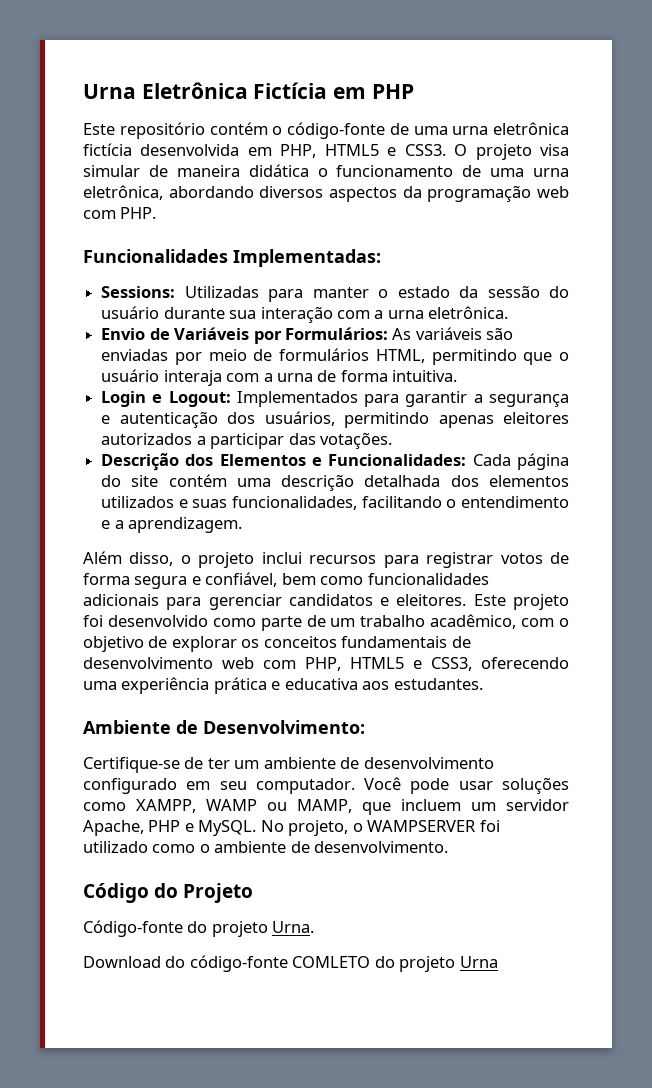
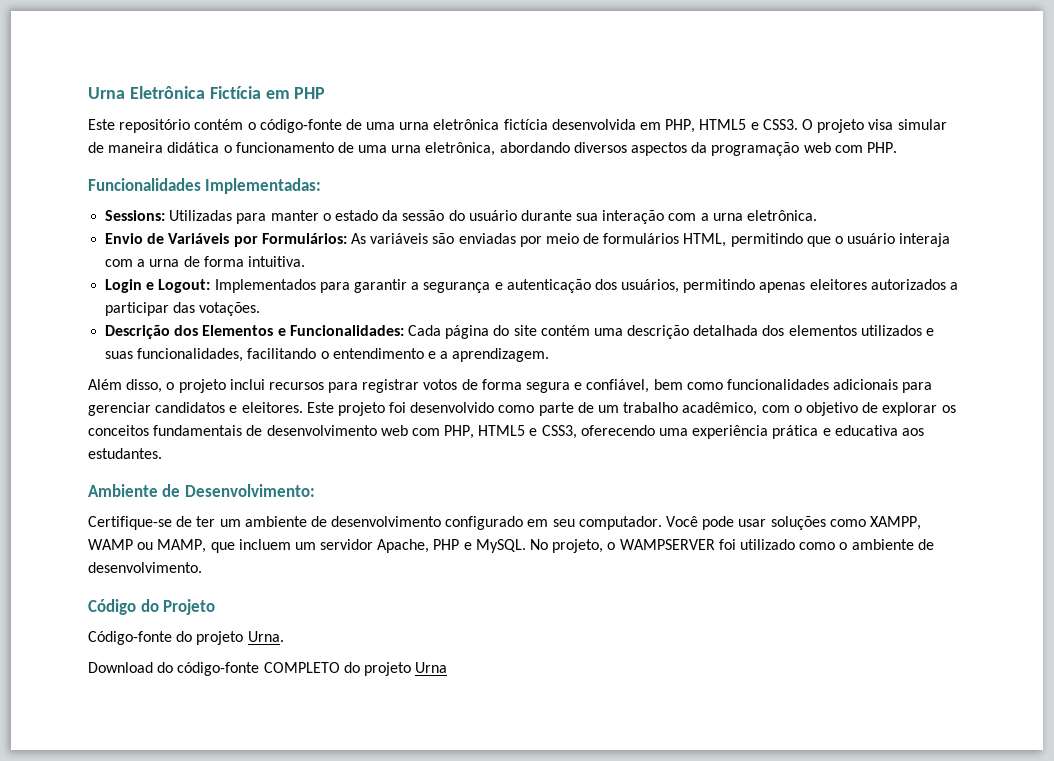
[292,956,371,968] COMLETO -> [263,662,340,673] COMPLETO

